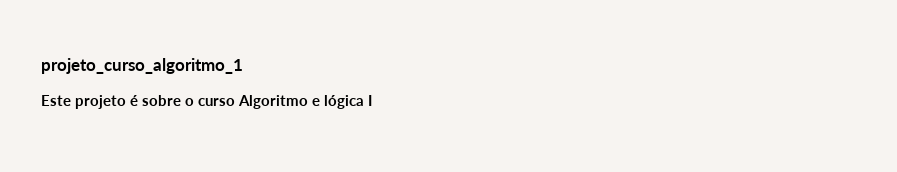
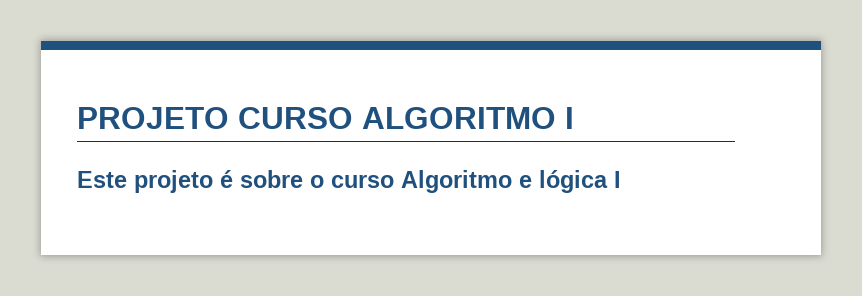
[41,58,243,74] projeto_curso_algoritmo_1 -> [77,107,574,129] PROJETO CURSO ALGORITMO I

